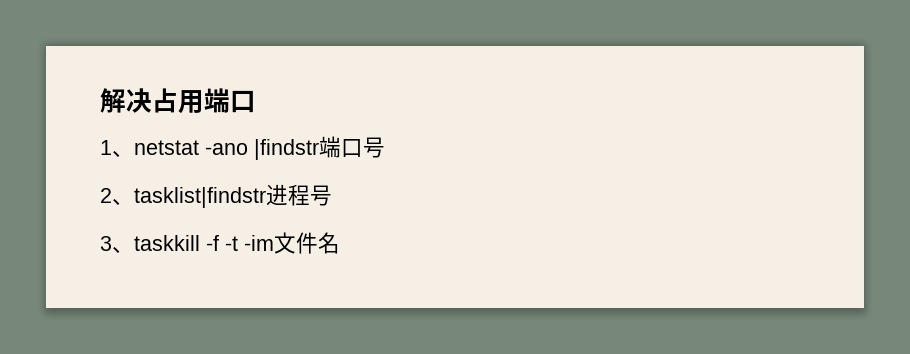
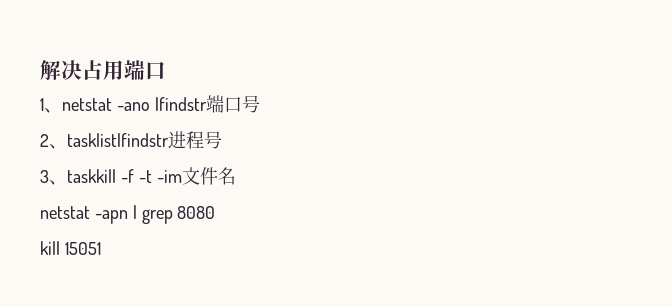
(340, 243) none -> [40,205,216,224] [40,241,101,255] // netstat -apn | grep 8080 // kill 15051

